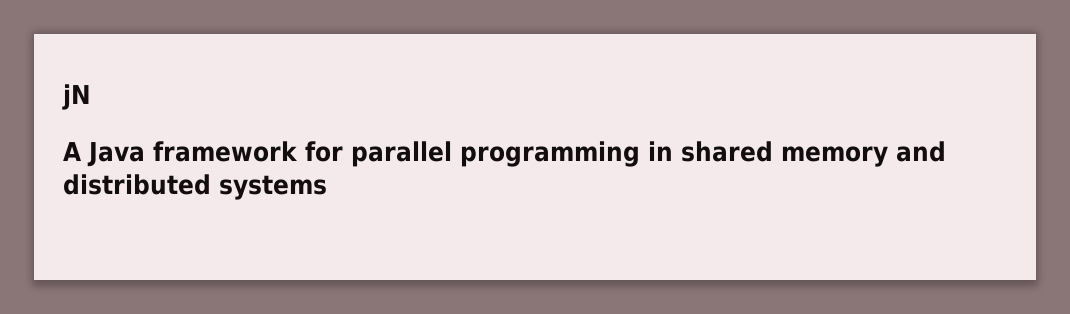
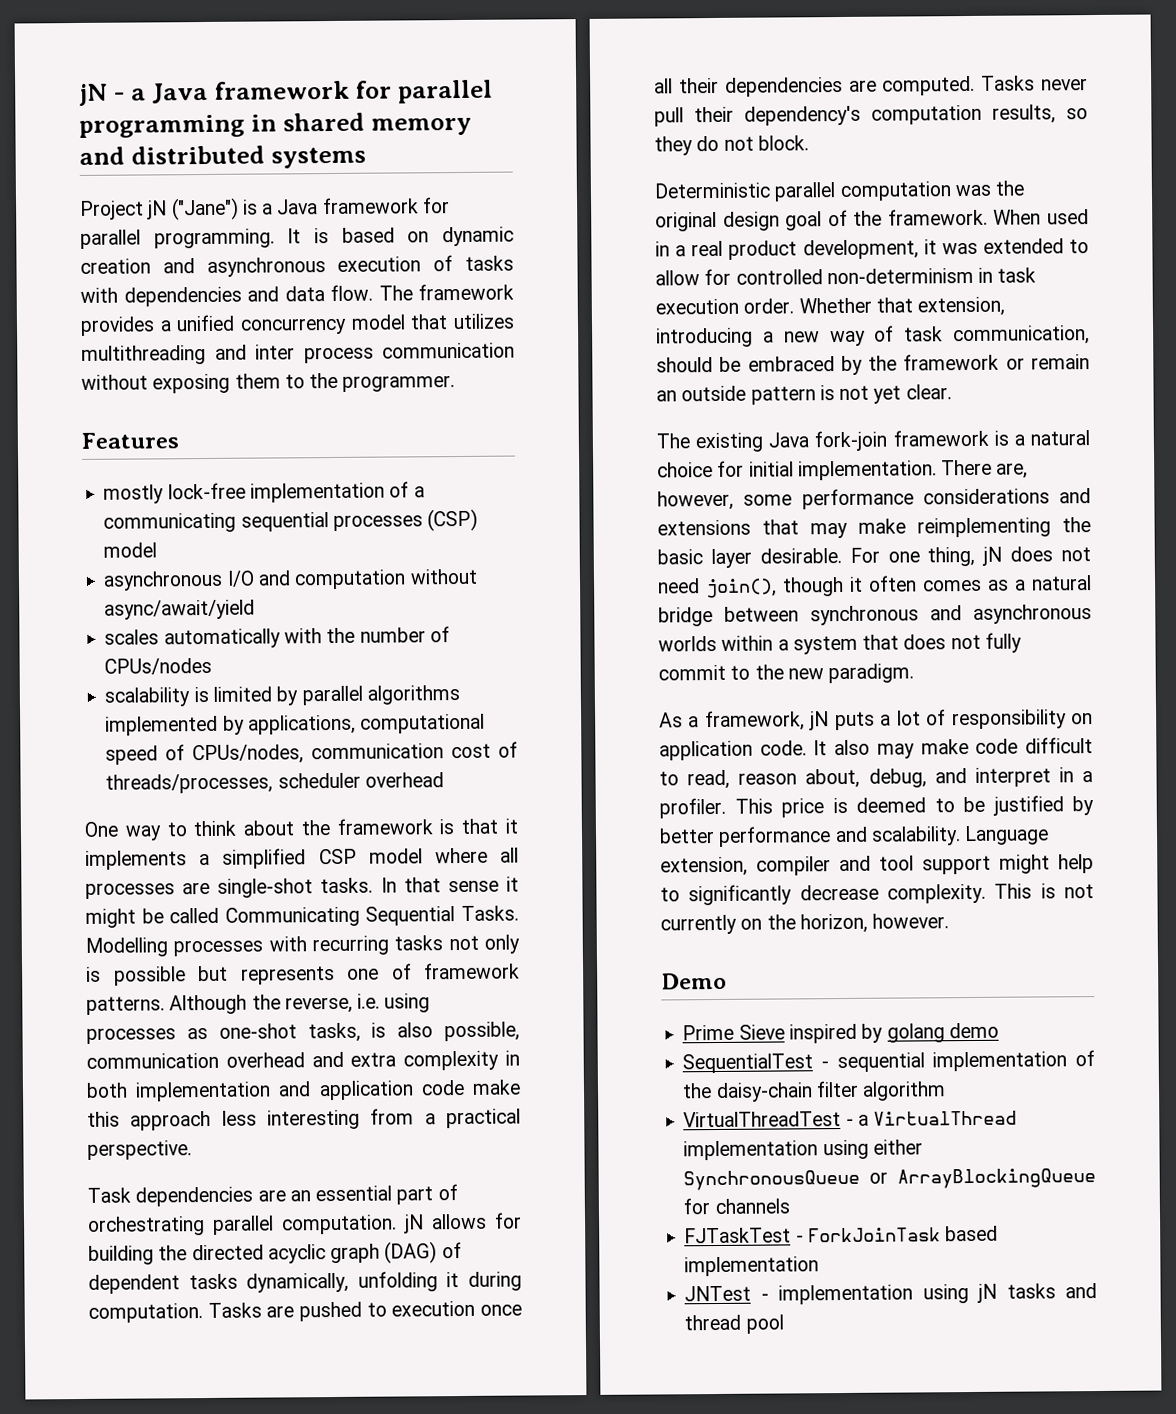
[62,84,91,110] [63,142,81,161] jN // A -> [79,83,146,106] jN - a
(327, 187) none -> [80,197,450,221] [80,226,514,249] [80,255,514,277] [80,283,514,307] [80,313,516,336] [81,342,515,365] [81,372,456,394] [81,432,179,449] [103,481,425,504] [103,508,479,533] [103,542,158,558] [103,568,478,591] [104,599,256,620] [104,626,450,649] [104,657,213,675] [104,685,460,707] [105,713,486,736] [105,741,519,765] [105,772,444,794] [84,818,518,841] [85,847,520,870] [85,876,520,899] [85,905,519,928] [85,934,520,957] [86,962,520,986] [86,993,431,1015] [86,1021,520,1044] [86,1050,521,1071] [86,1079,521,1102] [87,1108,521,1131] [87,1140,192,1160] [87,1184,458,1207] [87,1212,522,1236] [88,1241,462,1265] [88,1271,523,1294] [88,1300,523,1323] [654,75,1088,97] [654,104,1088,127] [654,135,809,156] [654,180,1025,202] [655,208,1089,232] [655,238,1089,260] [655,267,1037,286] [655,296,1006,317] [656,325,1090,348] [656,353,1090,376] [656,384,952,405] [656,429,1090,453] [657,459,1029,481] [657,488,1091,511] [657,517,1091,539] [657,546,1091,569] [657,575,1092,599] [658,604,1092,627] [658,632,1022,655] [658,663,915,684] [659,709,1093,732] [659,737,1093,761] [659,767,1093,790] [659,795,1094,819] [659,825,1050,847] [660,854,1094,877] [660,883,1094,906] [660,913,950,935] [661,972,727,990] [682,1022,999,1044] [682,1050,1095,1074] [682,1080,947,1103] [683,1110,1018,1128] [683,1139,923,1161] [683,1168,1096,1191] [683,1198,790,1215] [684,1225,999,1244] [684,1256,820,1277] [684,1283,1097,1305] [684,1314,784,1334] // Project jN ("Jane") is a Java framework for parallel programming. It is based on dynamic creation and asynchronous execution of tasks with dependencies and data flow. The framework provides a unified concurrency model that utilizes multithreading and inter process communication without exposing them to the programmer. // Features // mostly lock-free implementation of a communicating sequential processes (CSP) model // asynchronous I/O and computation without async/await/yield // scales automatically with the number of CPUs/nodes // scalability is limited by parallel algorithms implemented by applications, computational speed of CPUs/nodes, communication cost of threads/processes, scheduler overhead // One way to think about the framework is that it implements a simplified CSP model where all processes are single-shot tasks. In that sense it might be called Communicating Sequential Tasks. Modelling processes with recurring tasks not only is possible but represents one of framework patterns. Although the reverse, i.e. using processes as one-shot tasks, is also possible, communication overhead and extra complexity in both implementation and application code make this approach less interesting from a practical perspective. // Task dependencies are an essential part of orchestrating parallel computation. jN allows for building the directed acyclic graph (DAG) of dependent tasks dynamically, unfolding it during computation. Tasks are pushed to execution once all their dependencies are computed. Tasks never pull their dependency's computation results, so they do not block. // Deterministic parallel computation was the original design goal of the framework. When used in a real product development, it was extended to allow for controlled non-determinism in task execution order. Whether that extension, introducing a new way of task communication, should be embraced by the framework or remain an outside pattern is not yet clear. // The existing Java fork-join framework is a natural choice for initial implementation. There are, however, some performance considerations and extensions that may make reimplementing the basic layer desirable. For one thing, jN does not need join(), though it often comes as a natural bridge between synchronous and asynchronous worlds within a system that does not fully commit to the new paradigm. // As a framework, jN puts a lot of responsibility on application code. It also may make code difficult to read, reason about, debug, and interpret in a profiler. This price is deemed to be justified by better performance and scalability. Language extension, compiler and tool support might help to significantly decrease complexity. This is not currently on the horizon, however. // Demo // Prime Sieve inspired by golang demo // SequentialTest - sequential implementation of the daisy-chain filter algorithm // VirtualThreadTest - a VirtualThread implementation using either SynchronousQueue or ArrayBlockingQueue for channels // FJTaskTest - ForkJoinTask based implementation // JNTest - implementation using jN tasks and thread pool

